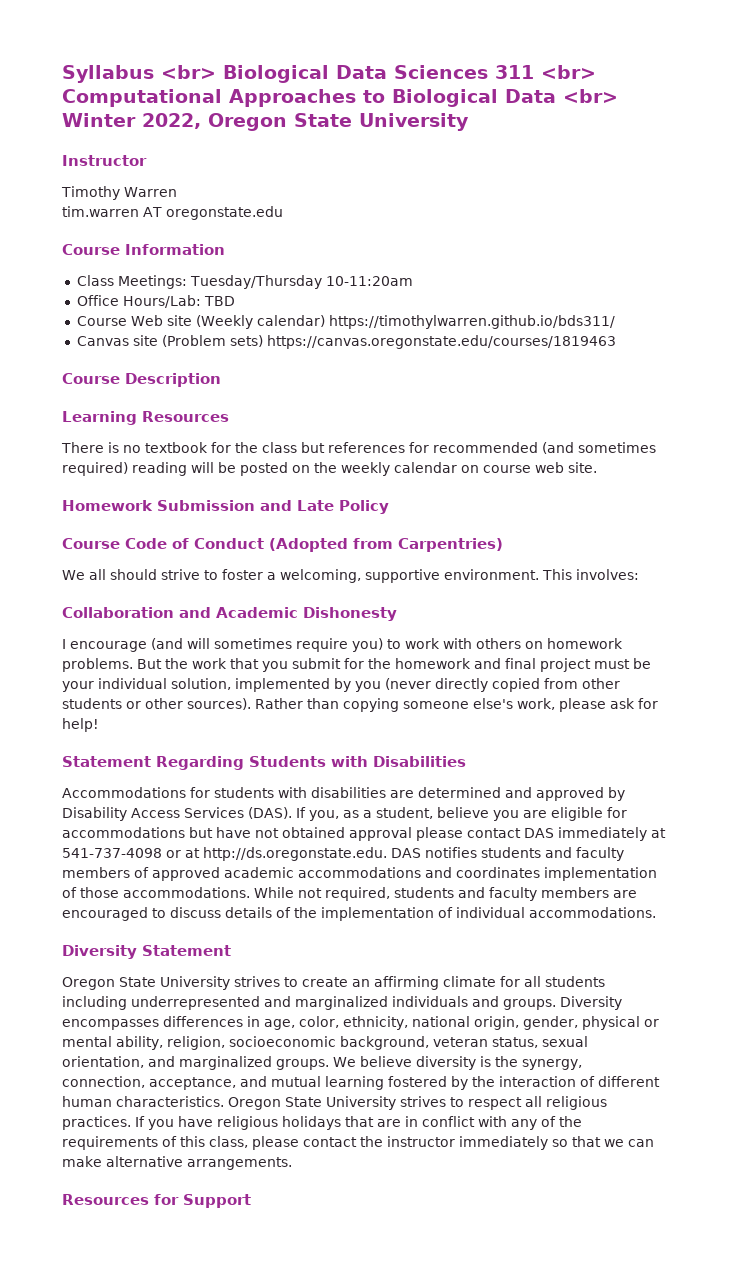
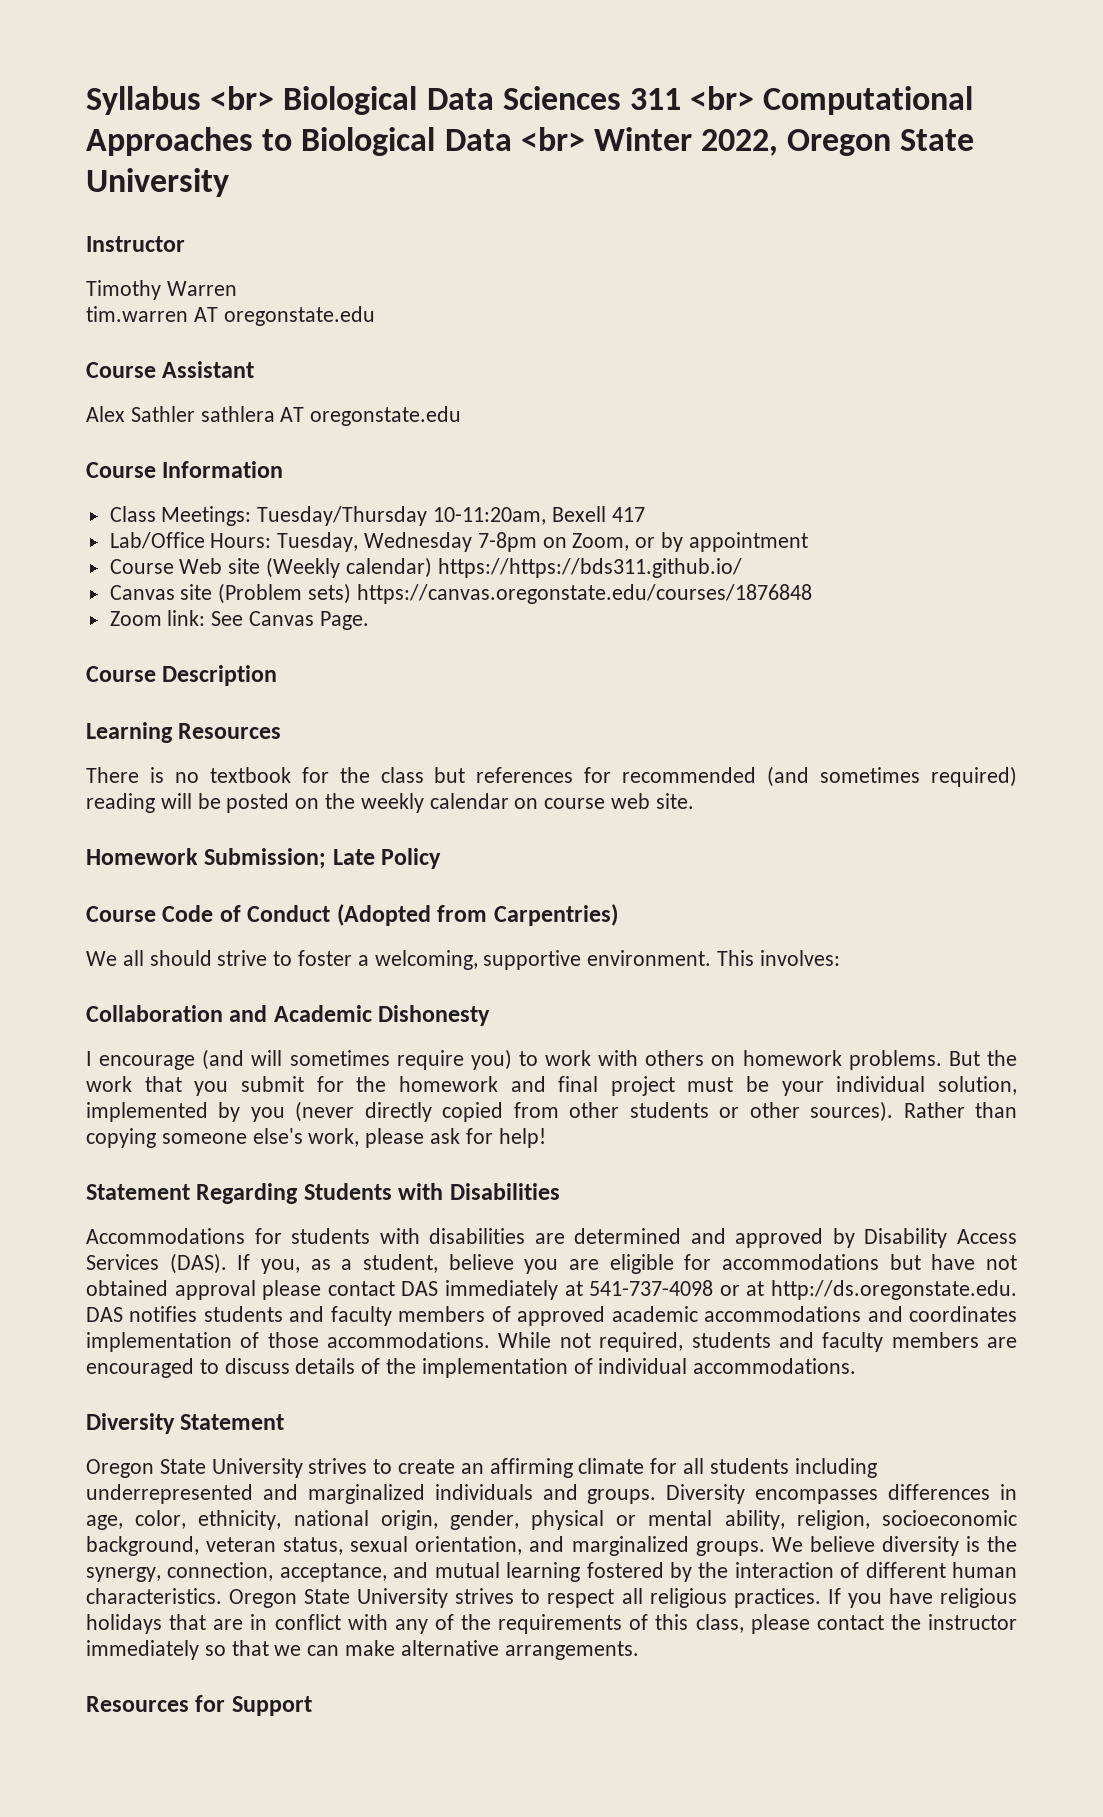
(283, 213) none -> [86,361,255,378] [86,406,462,426] // Course Assistant // Alex Sathler sathlera AT oregonstate.edu
[325,276,413,286] [76,295,235,308] 10-11:20am // Office Hours/Lab: TBD -> [433,506,645,525] [109,532,808,552] 10-11:20am, Bexell 417 // Lab/Office Hours: Tuesday, Wednesday 7-8pm on Zoom, or by appointment
[328,315,615,329] https://timothylwarren.github.io/bds311/ -> [437,558,742,578] https://https://bds311.github.io/
[266,335,616,349] https://canvas.oregonstate.edu/courses/1819463 -> [356,584,812,604] [109,610,369,630] https://canvas.oregonstate.edu/courses/1876848 // Zoom link: See Canvas Page.
[157,500,292,511] Submission and -> [204,848,327,869] Submission;

